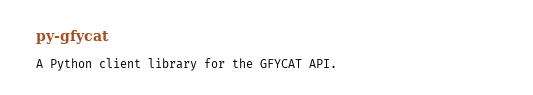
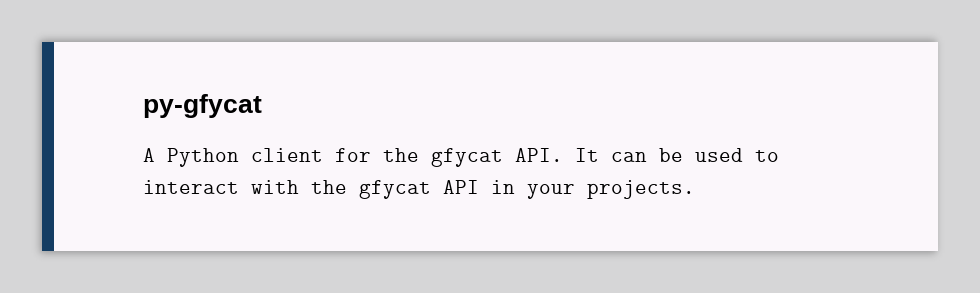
[148,58,197,71] library -> (323, 155) none
[260,59,337,68] GFYCAT API. -> [431,148,779,167] [143,180,695,199] gfycat API. It can be used to interact with the gfycat API in your projects.

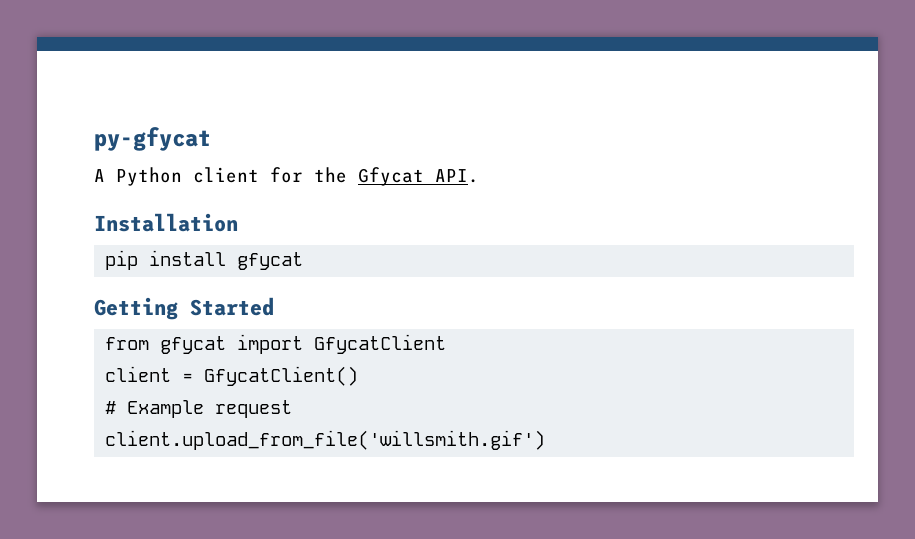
[431,148,779,167] [143,180,695,199] gfycat API. It can be used to interact with the gfycat API in your projects. -> [358,167,479,186] [94,213,238,232] [105,250,304,270] [94,297,274,320] [105,334,447,354] [105,366,359,386] [105,400,293,418] [105,430,546,450] Gfycat API. // Installation // pip install gfycat // Getting Started // from gfycat import GfycatClient // client = GfycatClient() // # Example request // client.upload_from_file('willsmith.gif')

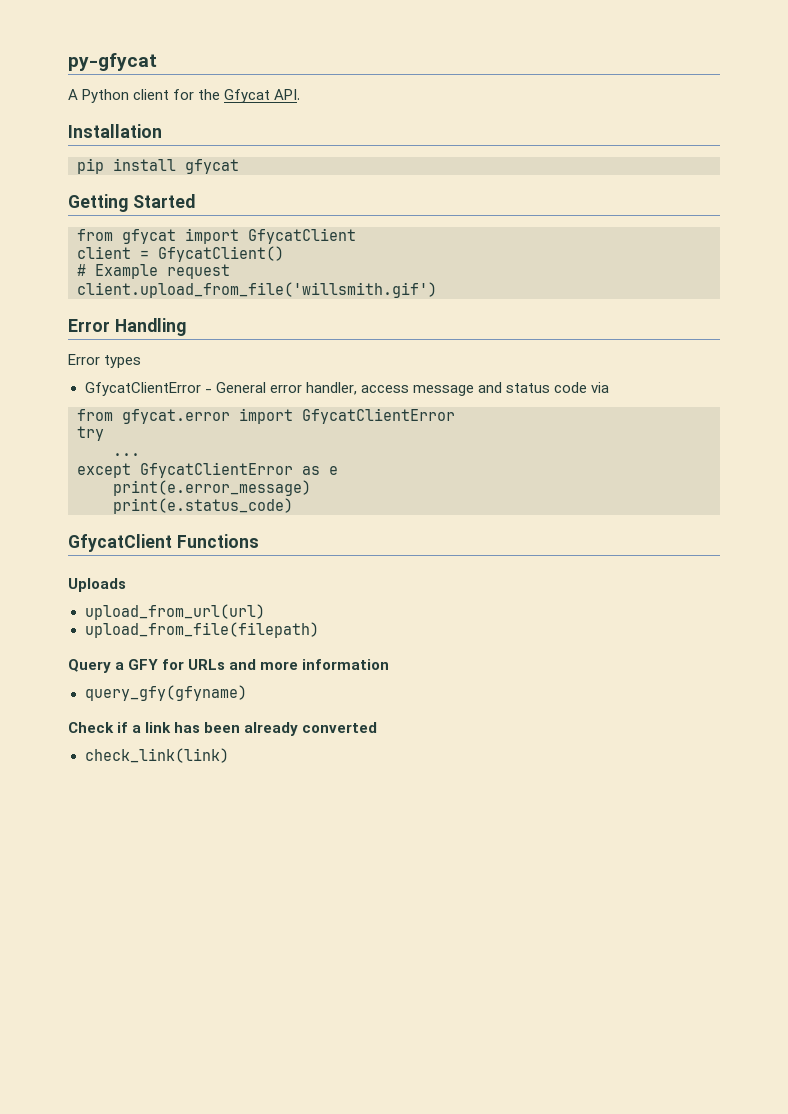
(546, 440) none -> [68,318,186,336] [68,354,142,368] [84,382,609,396] [77,408,455,424] [77,426,104,441] [113,453,140,456] [77,462,338,478] [113,480,311,496] [113,498,293,514] [68,534,259,552] [68,578,126,592] [84,604,265,620] [84,622,319,638] [68,659,390,673] [84,685,247,701] [68,722,378,736] [84,748,229,763] // Error Handling // Error types // GfycatClientError - General error handler, access message and status code via // from gfycat.error import GfycatClientError // try // ... // except GfycatClientError as e // print(e.error_message) // print(e.status_code) // GfycatClient Functions // Uploads // upload_from_url(url) // upload_from_file(filepath) // Query a GFY for URLs and more information // query_gfy(gfyname) // Check if a link has been already converted // check_link(link)

